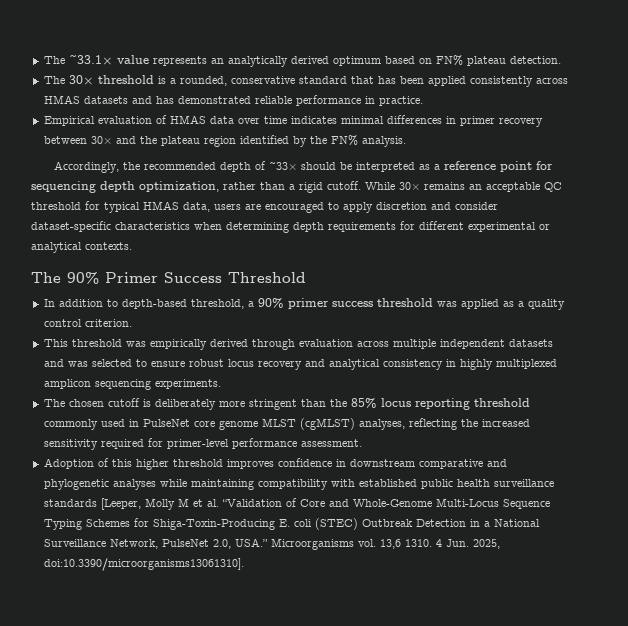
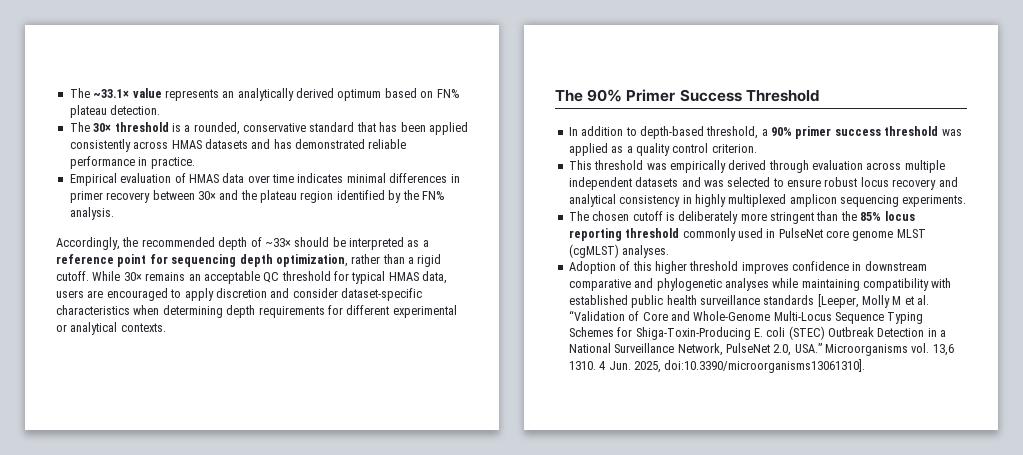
[358,418,530,430] [43,438,362,450] analyses, reflecting the increased sensitivity required for primer-level performance assessment. -> [622,245,670,258] analyses.

